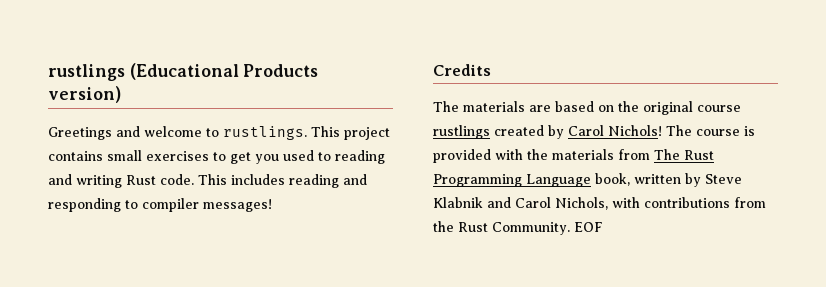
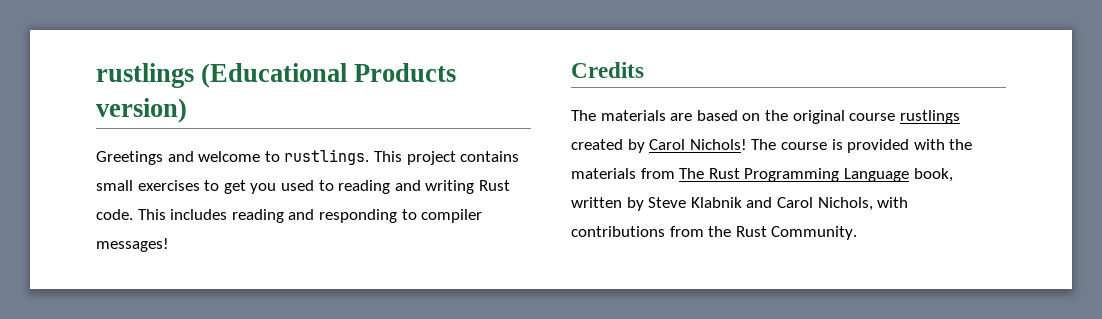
[574,222,603,232] EOF -> (858, 233) none

